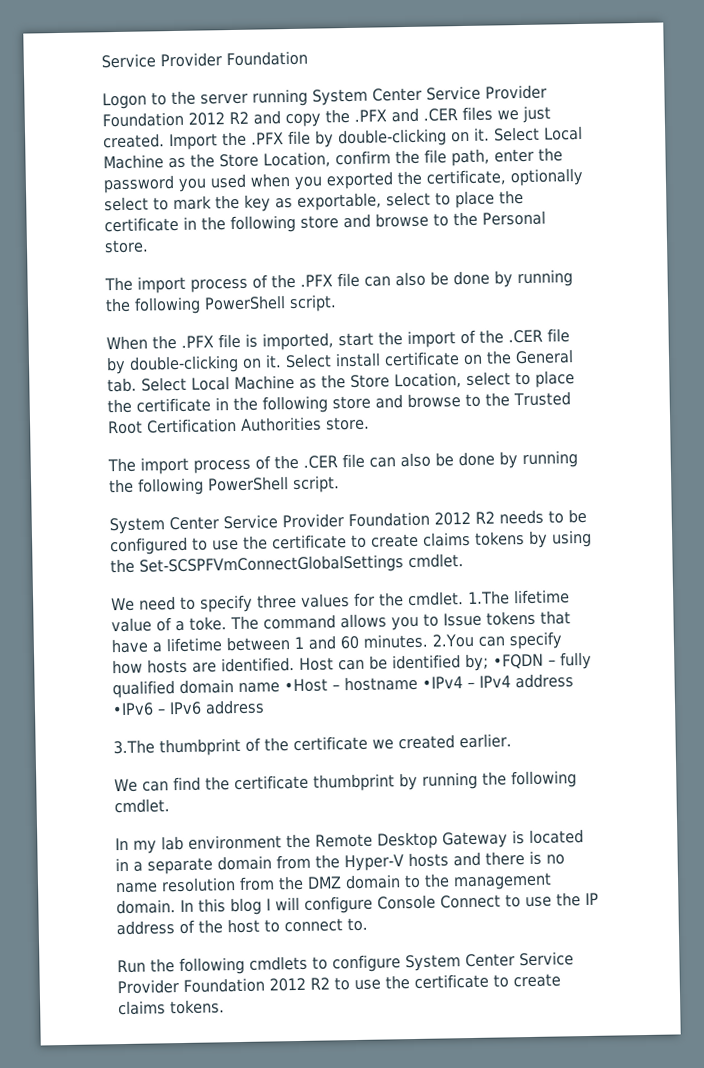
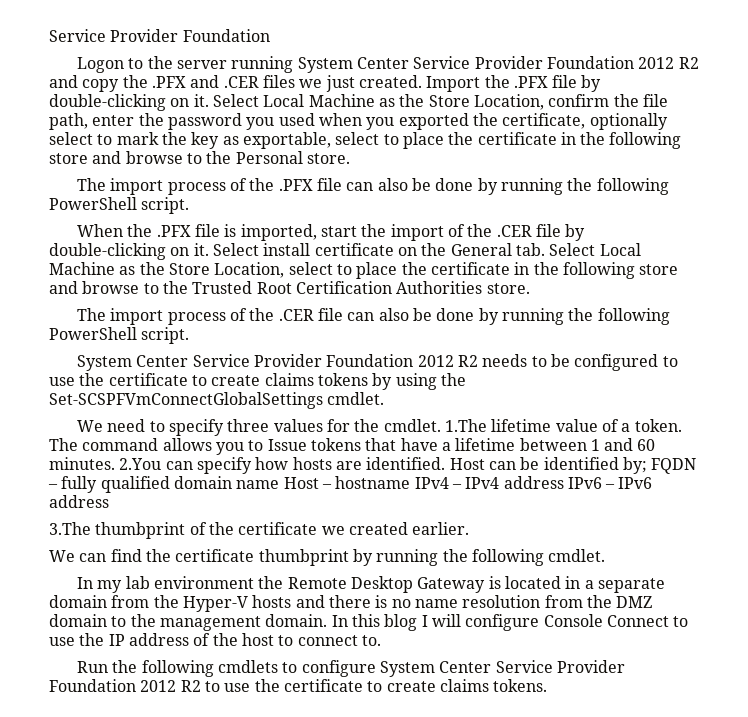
[189,616,227,631] toke. -> [634,419,682,432] token.
[493,653,544,670] •FQDN -> [651,458,697,474] FQDN
[284,678,328,693] •Host -> [283,477,319,489] Host
[422,676,463,689] •IPv4 -> [414,477,449,489] IPv4
[112,702,154,717] •IPv6 -> [567,477,602,489] IPv6

